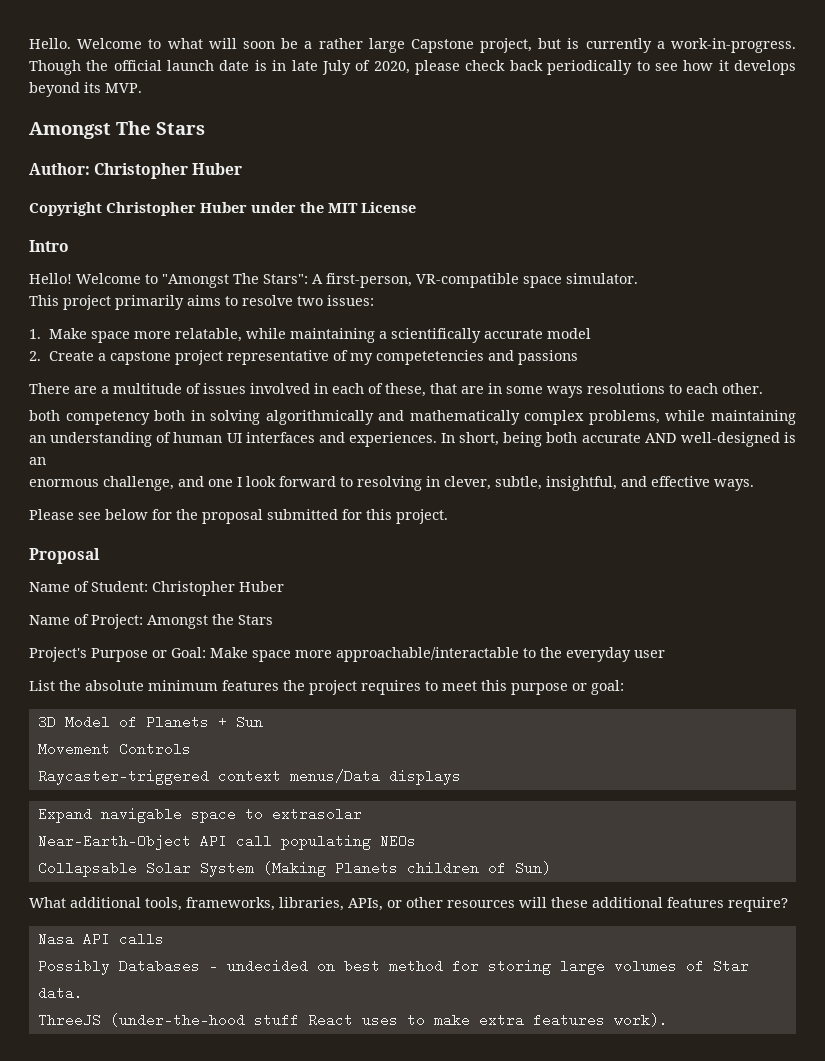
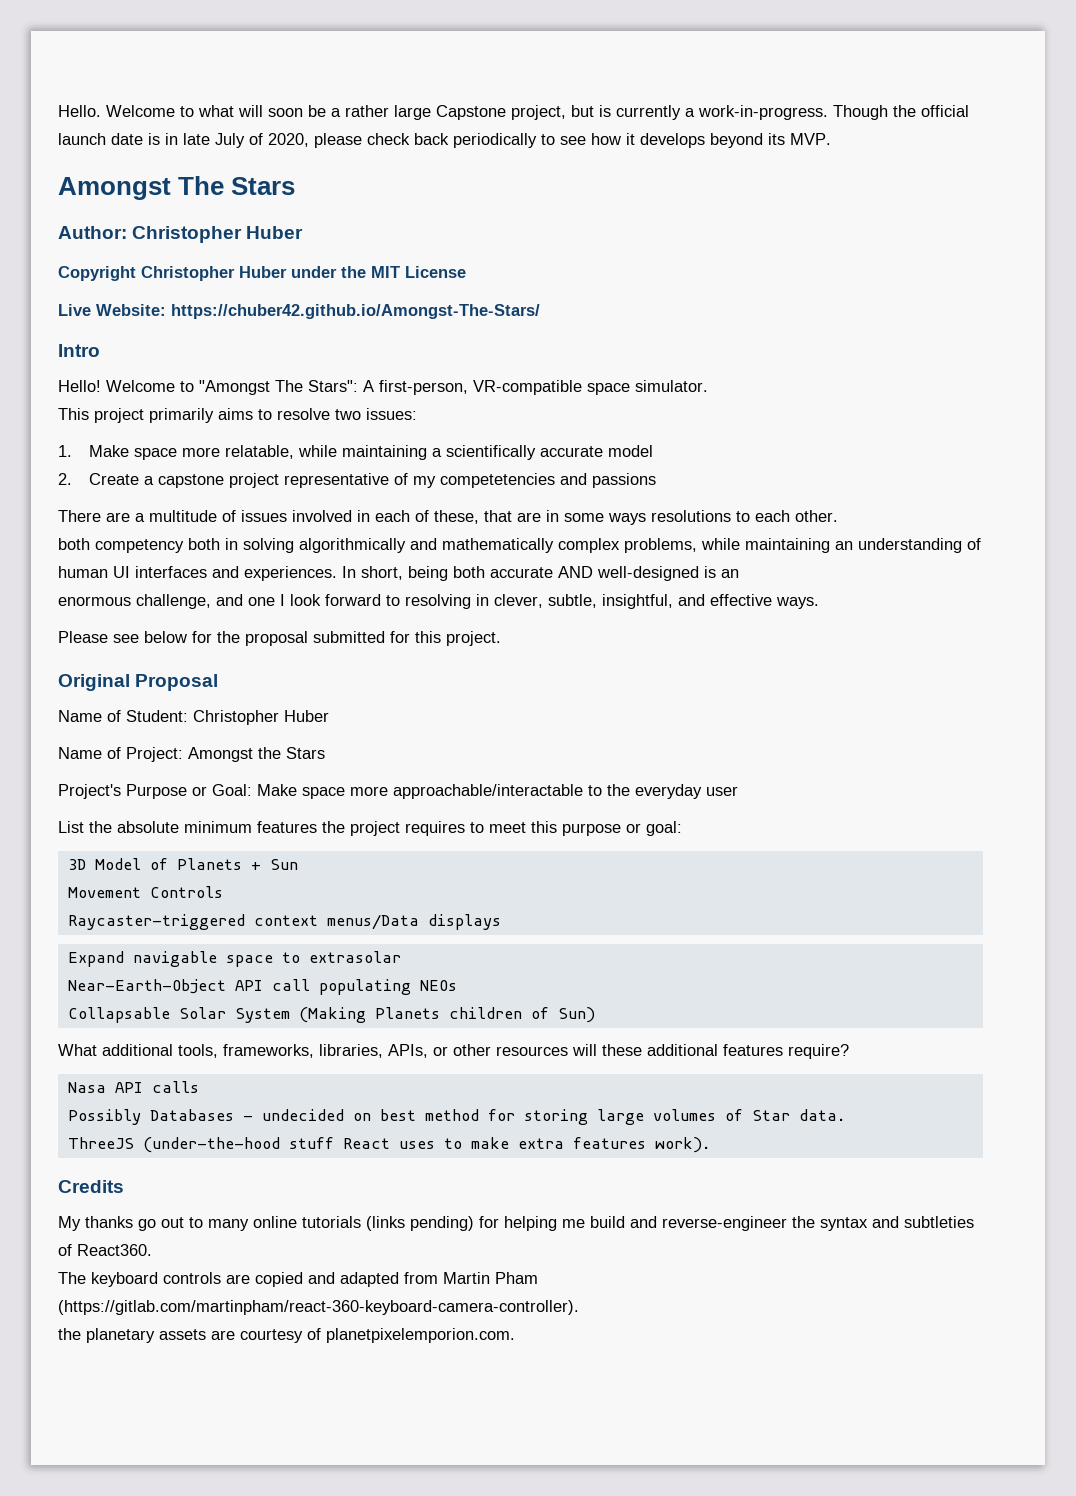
(416, 207) none -> [58,304,540,319] // Live Website: https://chuber42.github.io/Amongst-The-Stars/
(448, 516) none -> [58,674,130,691] Original
(668, 1020) none -> [58,1180,124,1193] [58,1216,974,1231] [58,1244,152,1256] [58,1272,538,1287] [58,1300,579,1315] [58,1328,515,1343] // Credits // My thanks go out to many online tutorials (links pending) for helping me build and reverse-engineer the syntax and subtleties of React360. // The keyboard controls are copied and adapted from Martin Pham (https://gitlab.com/martinpham/react-360-keyboard-camera-controller). // the planetary assets are courtesy of planetpixelemporion.com.

